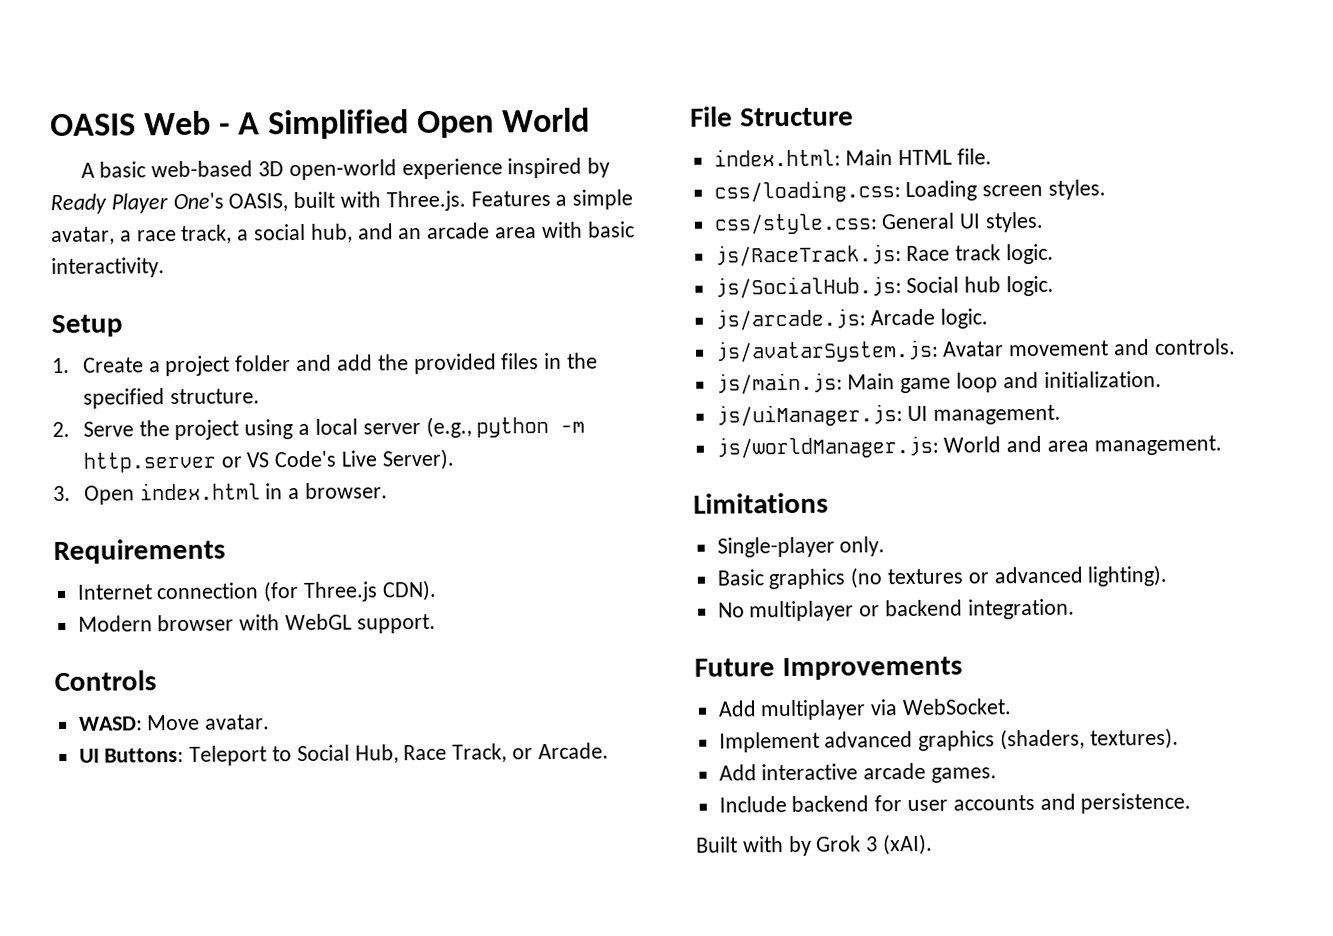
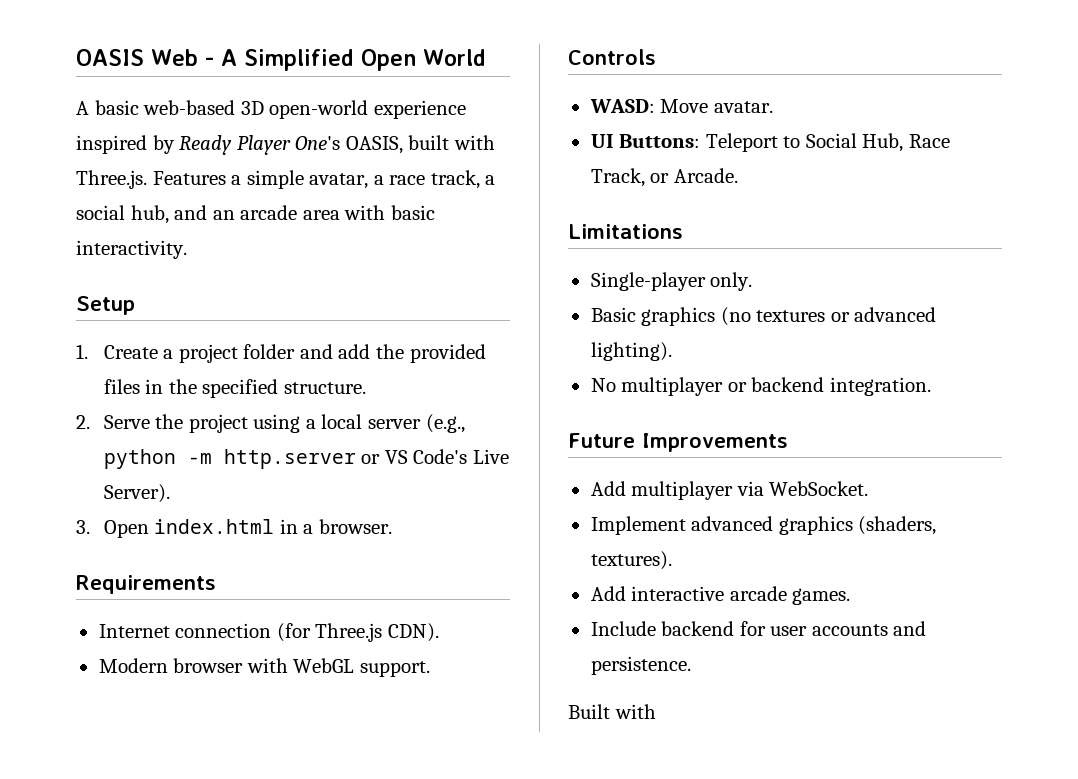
[690,106,854,127] [713,148,993,167] [713,179,1107,203] [713,211,1045,235] [714,243,1055,267] [714,275,1055,299] [714,308,989,331] [714,338,1236,363] [715,370,1162,395] [715,404,1062,427] [715,435,1222,459] // File Structure // index.html: Main HTML file. // css/loading.css: Loading screen styles. // css/style.css: General UI styles. // js/RaceTrack.js: Race track logic. // js/SocialHub.js: Social hub logic. // js/arcade.js: Arcade logic. // js/avatarSystem.js: Avatar movement and controls. // js/main.js: Main game loop and initialization. // js/uiManager.js: UI management. // js/worldManager.js: World and area management. -> (738, 175) none
[788,833,934,857] by Grok 3 (xAI). -> (656, 711) none

